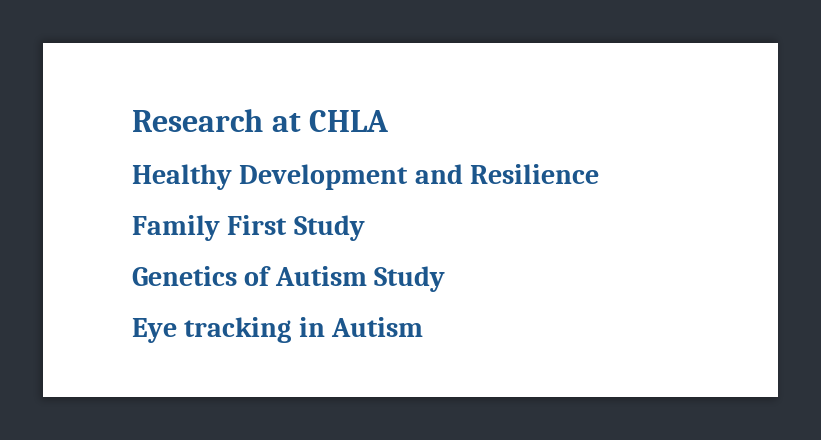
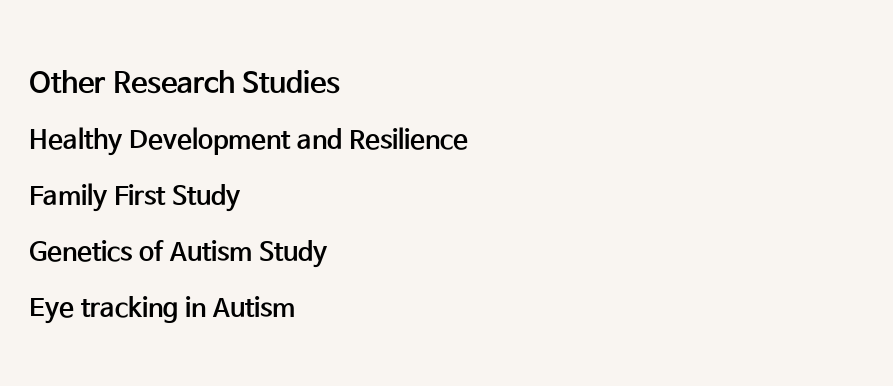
[132,109,389,132] Research at CHLA -> [29,70,341,94] Other Research Studies

